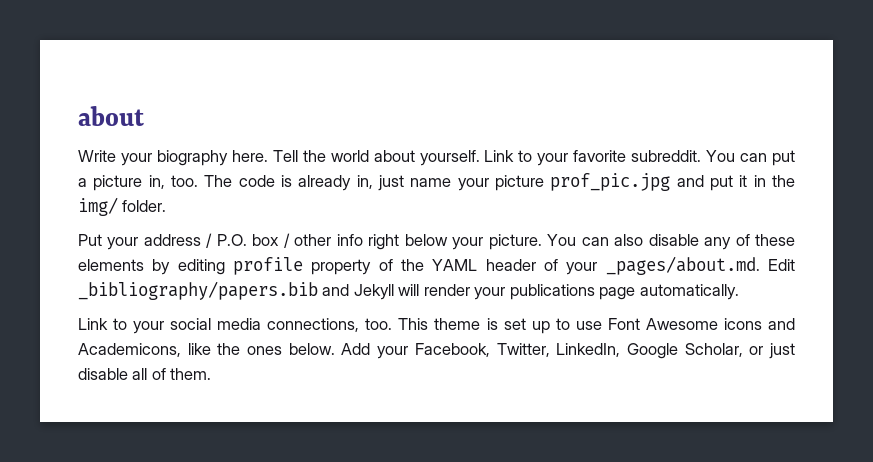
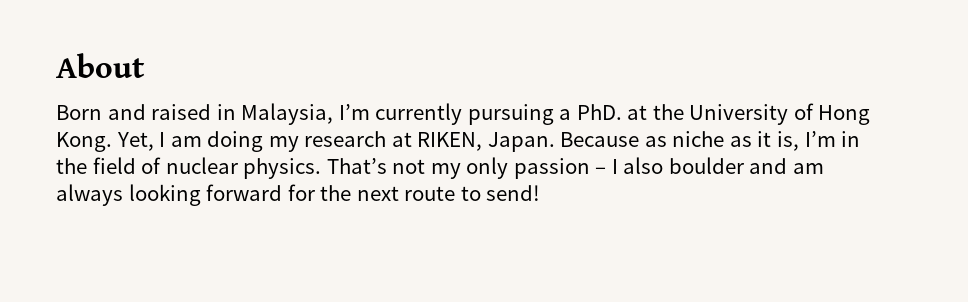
[78,106,144,126] [78,150,795,166] [78,173,796,191] [78,197,167,216] [78,233,796,250] [78,256,795,275] [78,281,739,300] [78,318,795,334] [78,343,796,359] [78,368,212,380] about // Write your biography here. Tell the world about yourself. Link to your favorite subreddit. You can put a picture in, too. The code is already in, just name your picture prof_pic.jpg and put it in the img/ folder. // Put your address / P.O. box / other info right below your picture. You can also disable any of these elements by editing profile property of the YAML header of your _pages/about.md. Edit _bibliography/papers.bib and Jekyll will render your publications page automatically. // Link to your social media connections, too. This theme is set up to use Font Awesome icons and Academicons, like the ones below. Add your Facebook, Twitter, LinkedIn, Google Scholar, or just disable all of them. -> [56,53,145,78] [56,103,871,125] [56,131,861,152] [56,157,825,179] [56,184,541,206] About // Born and raised in Malaysia, I’m currently pursuing a PhD. at the University of Hong Kong. Yet, I am doing my research at RIKEN, Japan. Because as niche as it is, I’m in the field of nuclear physics. That’s not my only passion – I also boulder and am always looking forward for the next route to send!

